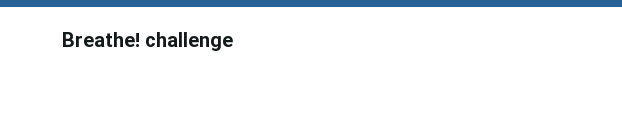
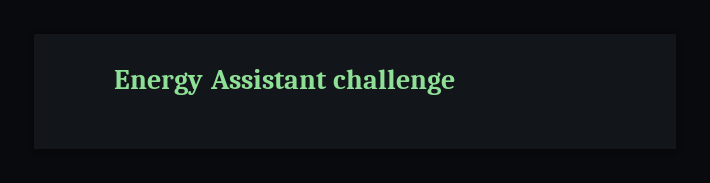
[62,32,140,47] Breathe! -> [114,69,327,95] Energy Assistant

